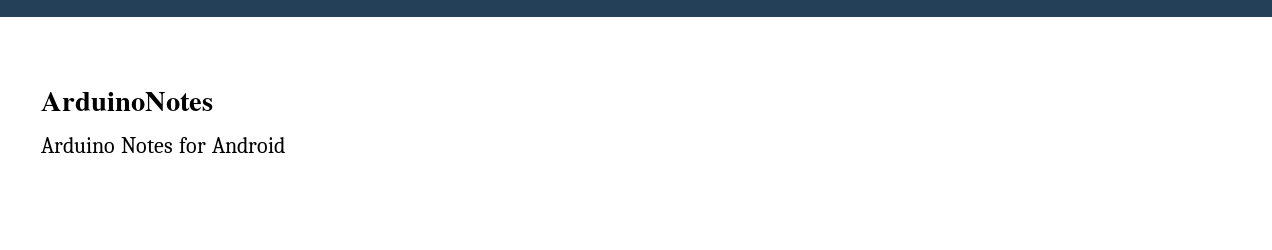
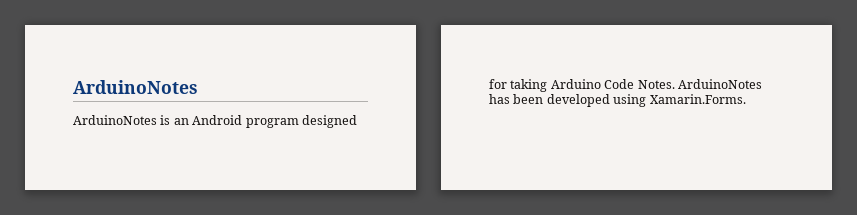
[41,137,285,153] Arduino Notes for Android -> [73,115,357,128] [489,79,762,92] [489,94,746,107] ArduinoNotes is an Android program designed for taking Arduino Code Notes. ArduinoNotes has been developed using Xamarin.Forms.

